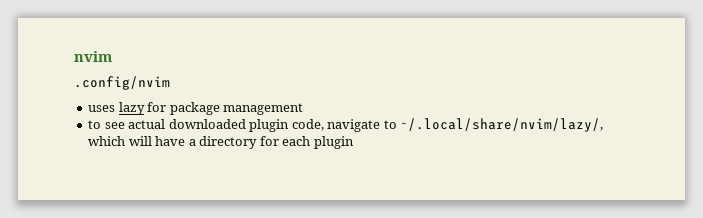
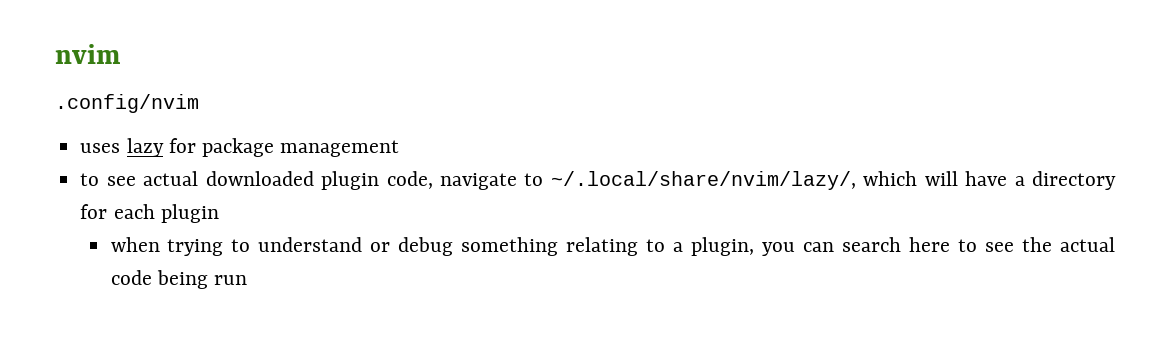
(354, 142) none -> [110,237,1115,256] [110,270,247,289] // when trying to understand or debug something relating to a plugin, you can search here to see the actual code being run

